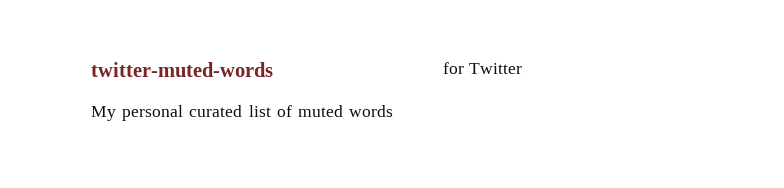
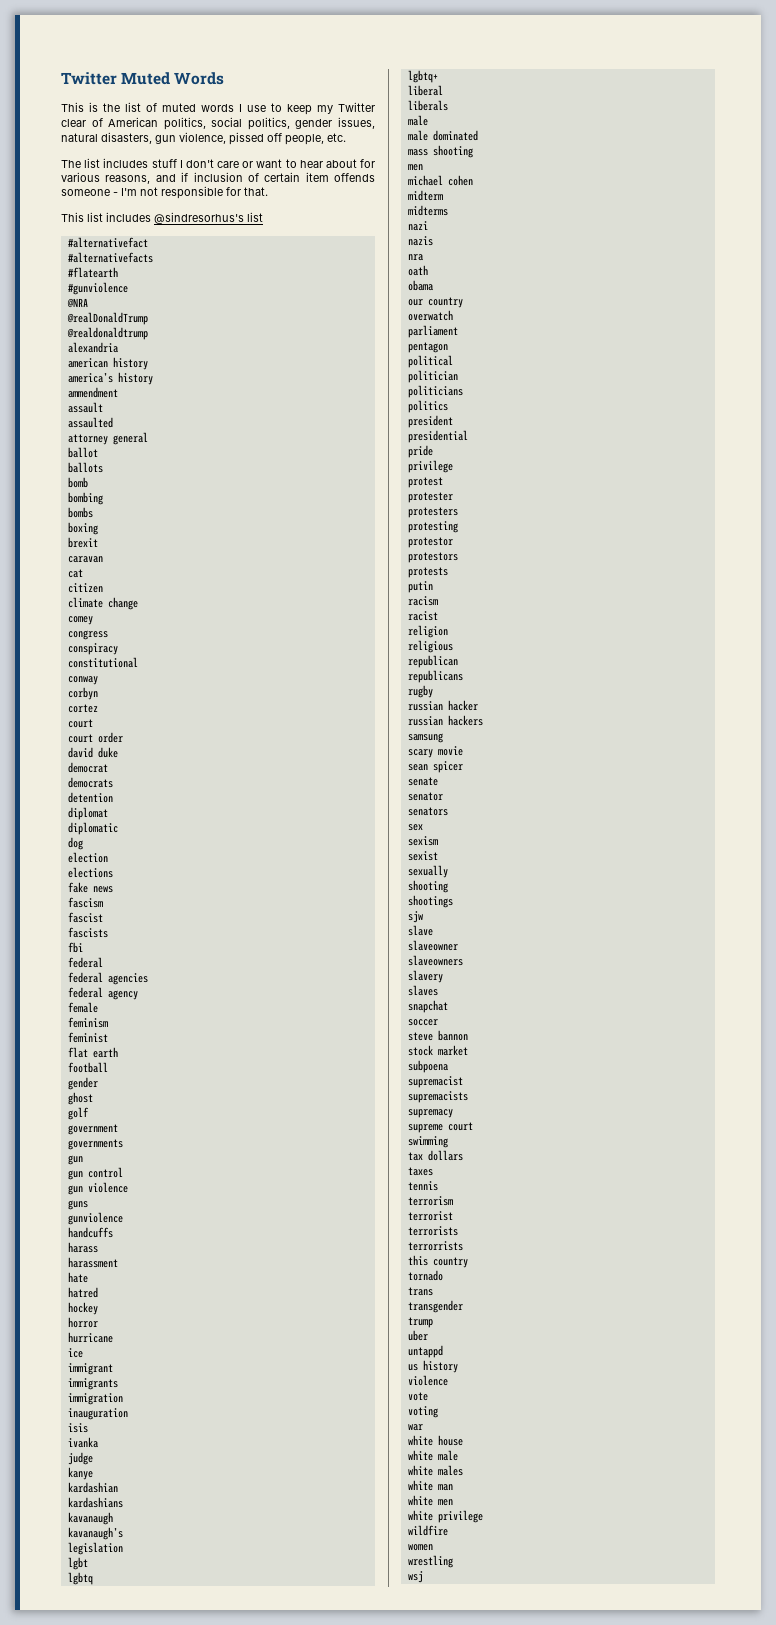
[91,62,273,77] [91,105,393,121] [443,62,522,74] twitter-muted-words // My personal curated list of muted words for Twitter -> [61,72,225,85] [61,102,375,115] [61,117,375,130] [61,132,346,145] [61,158,375,168] [61,172,375,184] [61,186,268,199] [61,212,263,224] [67,237,148,248] [67,252,153,263] [67,267,118,278] [67,282,128,295] [66,298,88,308] [66,312,148,325] [66,327,148,340] [67,342,118,353] [67,357,148,370] [67,372,153,385] [67,387,118,398] [67,402,103,413] [67,417,113,428] [67,432,148,445] [67,447,98,458] [67,462,103,473] [67,477,88,488] [67,492,103,505] [67,507,93,518] [67,522,98,535] [67,537,98,548] [67,556,103,563] [67,569,83,578] [67,583,103,593] [67,597,138,610] [67,616,93,625] [67,630,108,640] [67,643,118,655] [67,657,138,668] [67,676,98,685] [67,687,98,700] [67,704,98,713] [67,719,93,728] [67,732,123,743] [67,747,118,758] [67,762,108,773] [67,777,113,788] [67,792,113,803] [67,807,108,820] [67,822,118,835] [67,837,83,850] [67,852,108,863] [67,867,113,878] [67,882,113,893] [67,897,103,908] [67,912,103,923] [67,927,108,938] [67,942,83,953] [67,957,103,968] [67,972,148,985] [67,987,138,1000] [67,1002,98,1013] [67,1017,108,1028] [67,1032,108,1043] [67,1047,118,1058] [67,1062,108,1073] [67,1077,98,1090] [67,1092,93,1105] [67,1107,89,1120] [67,1124,118,1135] [67,1139,123,1150] [67,1155,83,1165] [67,1167,123,1180] [67,1182,128,1195] [67,1200,88,1210] [67,1212,123,1225] [67,1227,113,1238] [67,1242,98,1253] [67,1257,118,1268] [67,1272,88,1283] [67,1287,98,1298] [67,1302,98,1315] [67,1317,98,1328] [67,1332,113,1343] [67,1348,83,1358] [67,1363,113,1375] [67,1378,118,1390] [67,1393,123,1405] [67,1408,128,1420] [67,1423,88,1433] [67,1437,98,1448] [67,1452,93,1465] [67,1467,93,1480] [67,1482,118,1493] [67,1497,123,1508] [67,1512,113,1525] [67,1527,123,1540] [67,1542,123,1555] [67,1557,88,1570] [67,1572,93,1585] [407,70,438,83] [407,85,443,96] [407,100,448,111] [407,115,428,126] [407,130,478,141] [407,145,473,158] [407,164,423,171] [407,175,473,186] [407,190,443,201] [407,205,448,216] [407,221,428,231] [407,236,433,246] [407,254,423,261] [407,265,428,276] [407,280,433,291] [407,297,463,308] [407,310,453,321] [407,325,458,338] [407,342,448,353] [407,355,453,368] [407,370,458,383] [407,385,463,398] [407,400,448,413] [407,415,453,428] [407,430,468,443] [407,445,433,458] [407,460,453,473] [407,477,443,488] [407,492,453,503] [407,507,458,518] [407,521,458,533] [407,537,453,548] [407,552,458,563] [407,567,448,578] [407,581,433,593] [407,596,438,606] [407,611,438,621] [407,625,448,638] [407,640,453,653] [407,655,458,668] [407,670,463,683] [407,685,433,698] [407,700,478,711] [407,715,483,726] [407,733,443,743] [407,746,463,758] [407,761,463,773] [407,777,438,786] [407,792,443,801] [407,807,448,816] [407,824,423,831] [407,836,438,846] [407,851,438,861] [407,865,448,878] [407,880,448,893] [407,895,453,908] [407,911,423,923] [407,925,433,936] [407,940,458,951] [407,955,463,966] [407,970,443,983] [407,985,438,996] [407,1000,448,1013] [407,1019,438,1026] [407,1030,468,1041] [407,1045,468,1056] [407,1060,448,1073] [407,1076,463,1088] [407,1091,468,1103] [407,1109,453,1118] [407,1122,473,1133] [407,1136,448,1148] [407,1150,463,1161] [407,1167,433,1176] [407,1181,438,1191] [407,1196,453,1206] [407,1211,453,1221] [407,1226,458,1236] [407,1241,463,1251] [407,1255,468,1268] [407,1270,443,1281] [407,1287,433,1296] [407,1300,463,1313] [407,1317,433,1328] [407,1330,428,1341] [407,1345,443,1358] [407,1360,458,1373] [407,1375,448,1386] [407,1392,428,1401] [407,1406,438,1418] [407,1424,423,1431] [407,1435,463,1446] [407,1450,458,1461] [407,1465,463,1476] [407,1480,453,1491] [407,1495,453,1506] [407,1510,483,1523] [407,1525,448,1536] [407,1544,433,1551] [407,1555,453,1568] [407,1571,423,1583] Twitter Muted Words // This is the list of muted words I use to keep my Twitter clear of American politics, social politics, gender issues, natural disasters, gun violence, pissed off people, etc. // The list includes stuff I don't care or want to hear about for various reasons, and if inclusion of certain item offends someone - I'm not responsible for that. // This list includes @sindresorhus's list // #alternativefact // #alternativefacts // #flatearth // #gunviolence // @NRA // @realDonaldTrump // @realdonaldtrump // alexandria // american history // america’s history // ammendment // assault // assaulted // attorney general // ballot // ballots // bomb // bombing // bombs // boxing // brexit // caravan // cat // citizen // climate change // comey // congress // conspiracy // constitutional // conway // corbyn // cortez // court // court order // david duke // democrat // democrats // detention // diplomat // diplomatic // dog // election // elections // fake news // fascism // fascist // fascists // fbi // federal // federal agencies // federal agency // female // feminism // feminist // flat earth // football // gender // ghost // golf // government // governments // gun // gun control // gun violence // guns // gunviolence // handcuffs // harass // harassment // hate // hatred // hockey // horror // hurricane // ice // immigrant // immigrants // immigration // inauguration // isis // ivanka // judge // kanye // kardashian // kardashians // kavanaugh // kavanaugh’s // legislation // lgbt // lgbtq // lgbtq+ // liberal // liberals // male // male dominated // mass shooting // men // michael cohen // midterm // midterms // nazi // nazis // nra // oath // obama // our country // overwatch // parliament // pentagon // political // politician // politicians // politics // president // presidential // pride // privilege // protest // protester // protesters // protesting // protestor // protestors // protests // putin // racism // racist // religion // religious // republican // republicans // rugby // russian hacker // russian hackers // samsung // scary movie // sean spicer // senate // senator // senators // sex // sexism // sexist // sexually // shooting // shootings // sjw // slave // slaveowner // slaveowners // slavery // slaves // snapchat // soccer // steve bannon // stock market // subpoena // supremacist // supremacists // supremacy // supreme court // swimming // tax dollars // taxes // tennis // terrorism // terrorist // terrorists // terrorrists // this country // tornado // trans // transgender // trump // uber // untappd // us history // violence // vote // voting // war // white house // white male // white males // white man // white men // white privilege // wildfire // women // wrestling // wsj

